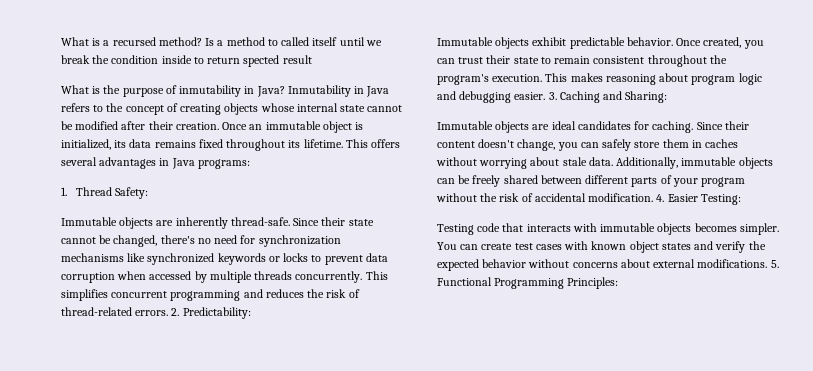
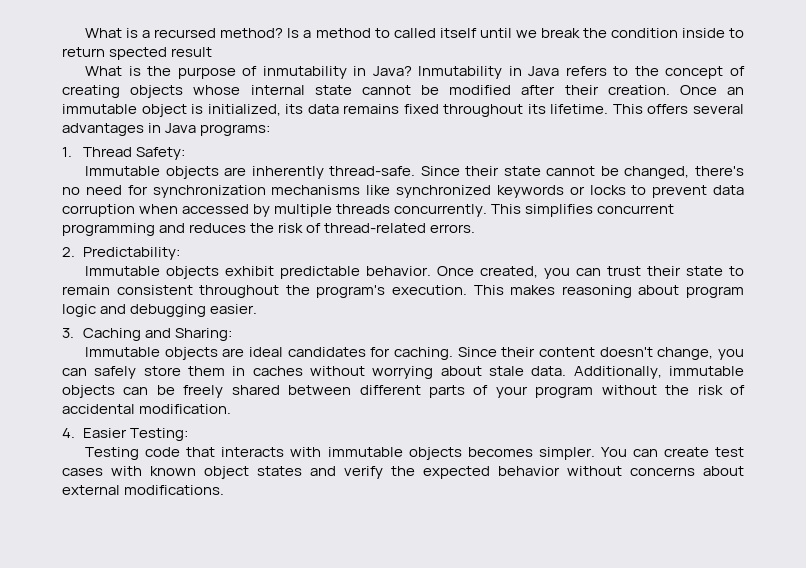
(169, 313) none -> (476, 228) //
(546, 96) none -> (258, 309) //
(654, 197) none -> (232, 409) //
[770,260,779,268] [437,277,619,289] 5. Functional Programming Principles: -> (225, 490) none

